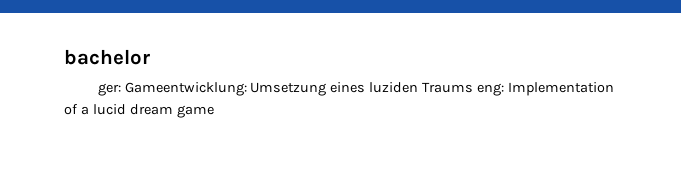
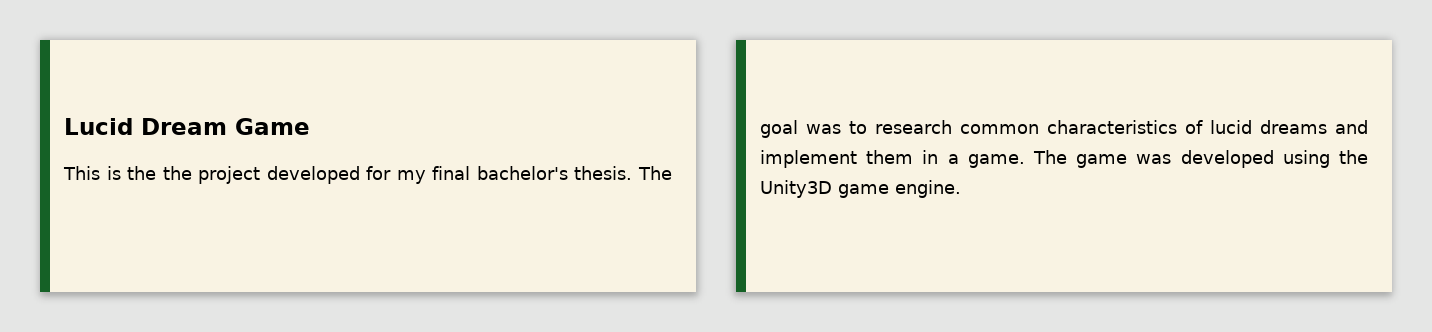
[64,49,150,65] [97,82,614,96] [64,104,214,118] bachelor // ger: Gameentwicklung: Umsetzung eines luziden Traums eng: Implementation of a lucid dream game -> [64,118,310,135] [63,166,672,184] [760,120,1368,138] [760,150,1368,168] [760,180,961,198] Lucid Dream Game // This is the the project developed for my final bachelor's thesis. The goal was to research common characteristics of lucid dreams and implement them in a game. The game was developed using the Unity3D game engine.

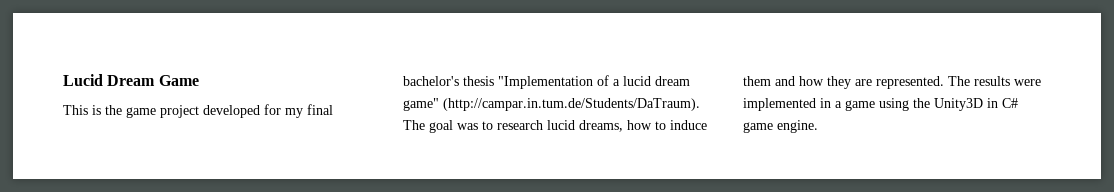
[162,166,192,180] the -> [126,107,156,118] game
[574,166,633,180] thesis. -> [463,75,690,89] [403,98,700,111] thesis "Implementation of a lucid dream game" (http://campar.in.tum.de/Students/DaTraum).
[960,120,1368,134] [760,150,1274,168] common characteristics of lucid dreams and implement them in a game. The game was developed -> [547,120,707,132] [743,76,1041,89] [743,98,875,111] lucid dreams, how to induce them and how they are represented. The results were implemented in a game
(832, 189) none -> [987,98,1018,108] in C#

